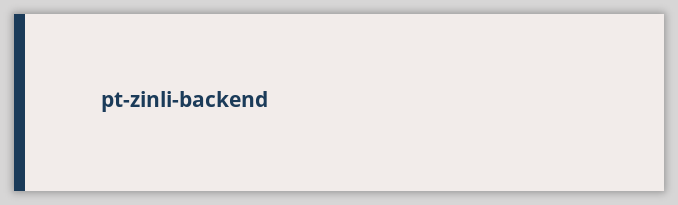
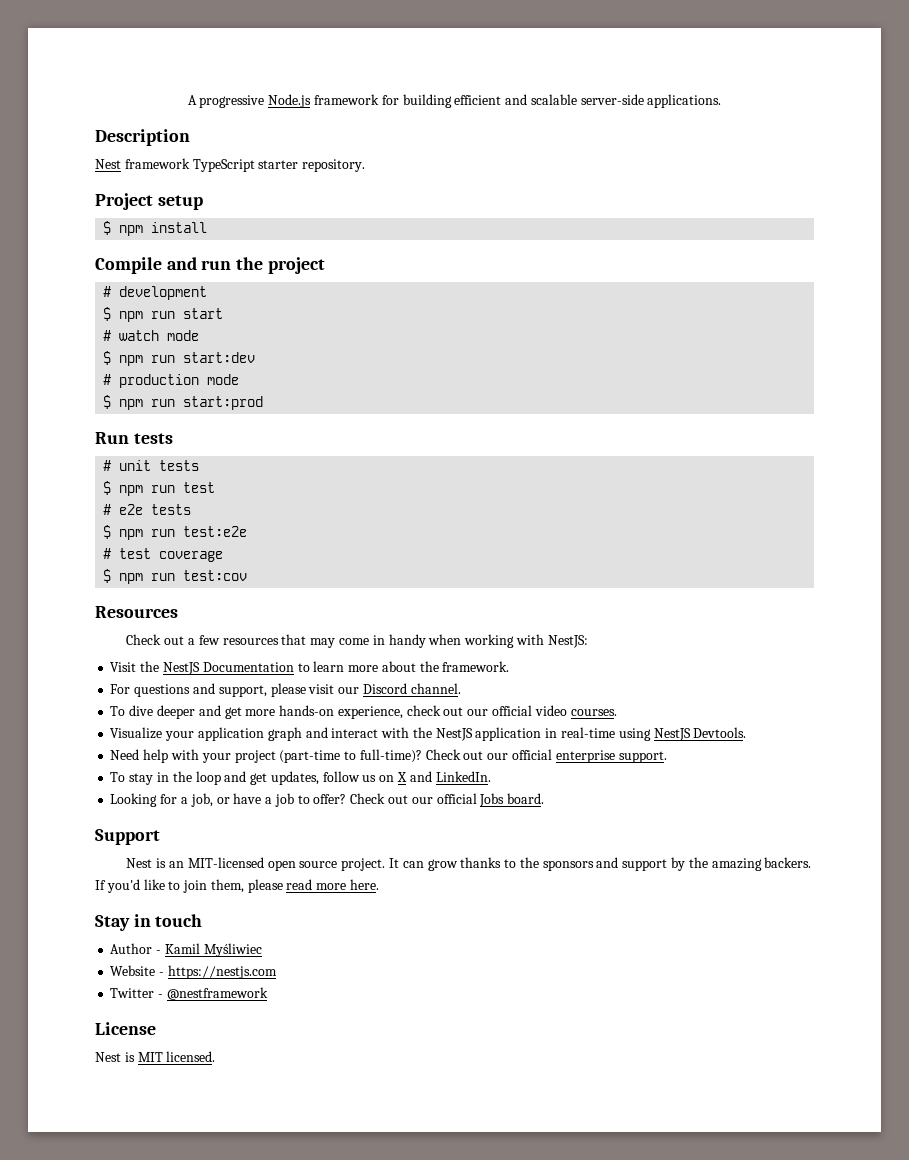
[101,91,268,112] pt-zinli-backend -> [187,94,722,108] [95,129,190,146] [95,158,366,172] [95,193,203,210] [103,221,208,236] [95,257,325,274] [103,286,208,300] [103,307,224,322] [103,330,200,341] [103,351,256,366] [103,374,240,388] [103,395,264,410] [95,432,173,444] [103,460,200,471] [103,481,216,496] [103,504,192,515] [103,525,248,540] [103,548,224,562] [103,569,248,584] [95,606,178,618] [126,634,588,648] [110,661,510,675] [110,683,461,697] [110,705,617,719] [110,727,747,741] [110,749,667,763] [110,771,491,785] [110,793,545,807] [95,829,160,845] [126,857,812,871] [95,879,380,893] [95,914,203,931] [110,943,262,957] [110,965,277,979] [110,987,268,1000] [95,1022,156,1035] [95,1051,216,1062] A progressive Node.js framework for building efficient and scalable server-side applications. // Description // Nest framework TypeScript starter repository. // Project setup // $ npm install // Compile and run the project // # development // $ npm run start // # watch mode // $ npm run start:dev // # production mode // $ npm run start:prod // Run tests // # unit tests // $ npm run test // # e2e tests // $ npm run test:e2e // # test coverage // $ npm run test:cov // Resources // Check out a few resources that may come in handy when working with NestJS: // Visit the NestJS Documentation to learn more about the framework. // For questions and support, please visit our Discord channel. // To dive deeper and get more hands-on experience, check out our official video courses. // Visualize your application graph and interact with the NestJS application in real-time using NestJS Devtools. // Need help with your project (part-time to full-time)? Check out our official enterprise support. // To stay in the loop and get updates, follow us on X and LinkedIn. // Looking for a job, or have a job to offer? Check out our official Jobs board. // Support // Nest is an MIT-licensed open source project. It can grow thanks to the sponsors and support by the amazing backers. If you'd like to join them, please read more here. // Stay in touch // Author - Kamil Myśliwiec // Website - https://nestjs.com // Twitter - @nestframework // License // Nest is MIT licensed.

